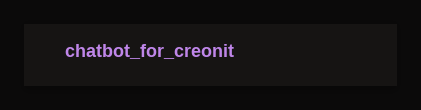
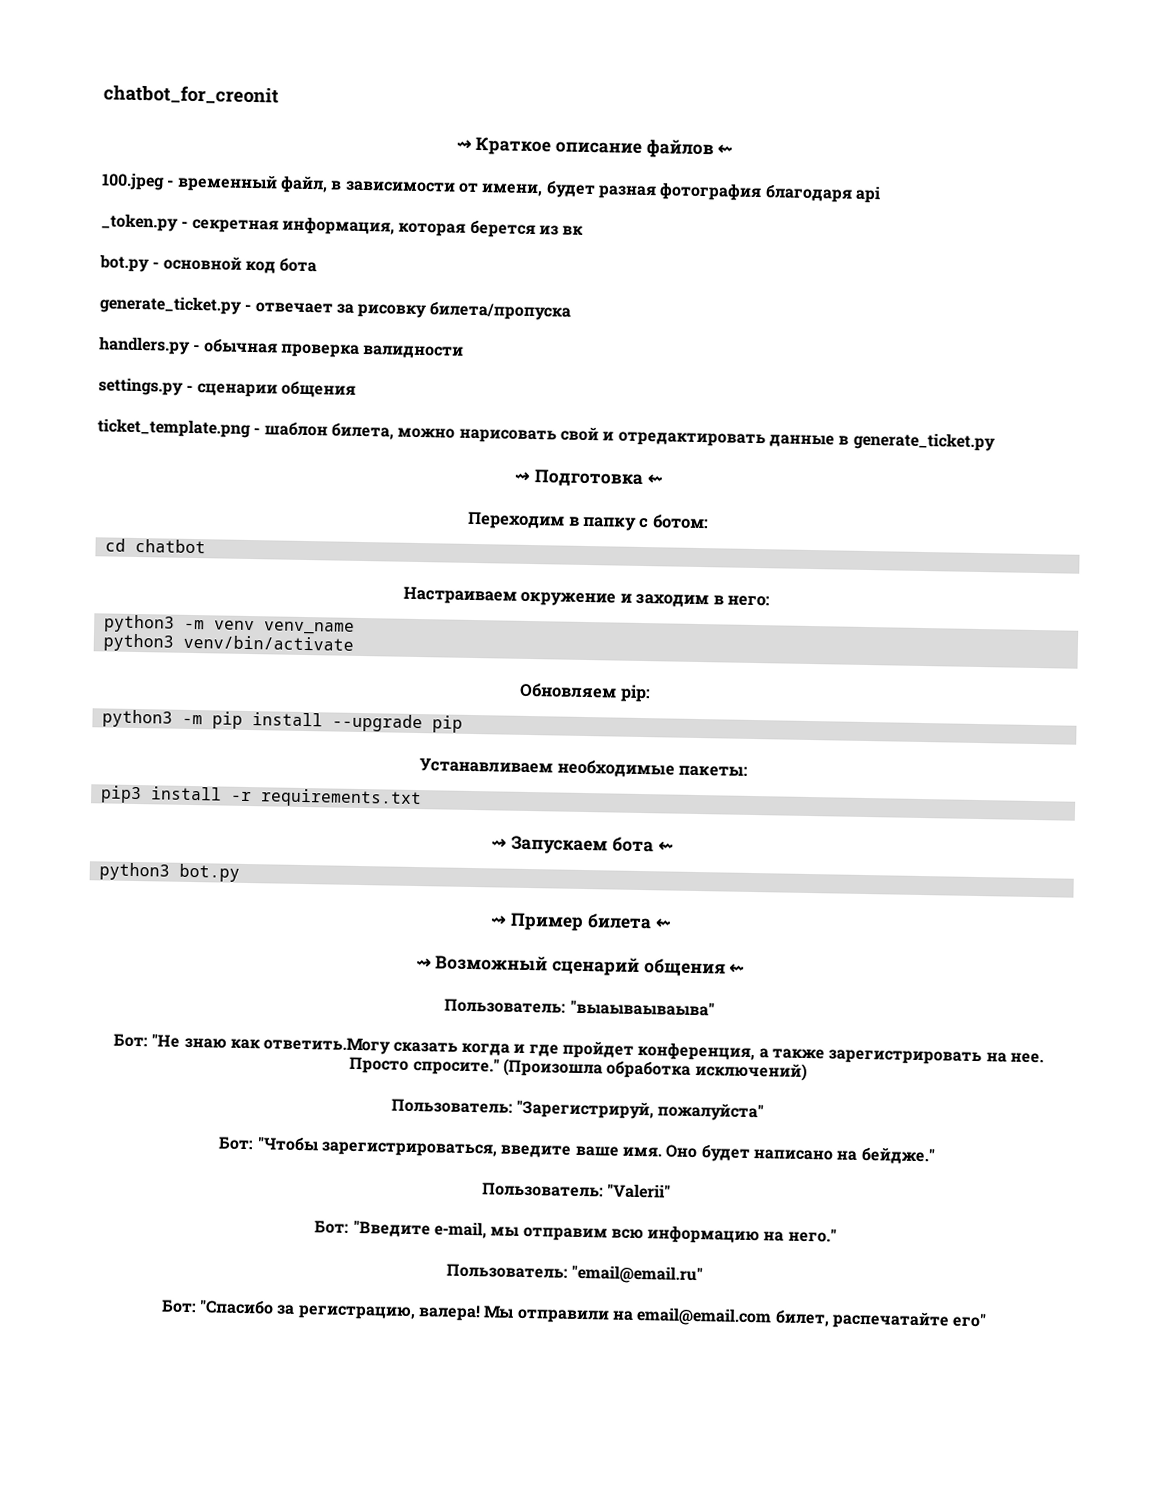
(234, 51) none -> [455,136,734,159] [101,172,881,204] [101,213,585,239] [99,254,318,274] [99,295,571,321] [98,336,465,359] [98,377,356,398] [97,418,995,452] [514,469,663,487] [467,511,709,531] [104,538,206,554] [402,586,771,608] [103,614,355,635] [102,633,354,652] [519,682,651,703] [101,709,463,733] [419,758,748,778] [99,785,422,809] [491,835,674,855] [98,862,240,882] [490,912,672,932] [415,954,746,977] [444,998,715,1017] [113,1033,1044,1066] [349,1056,808,1082] [390,1098,765,1122] [218,1136,935,1165] [481,1182,672,1199] [314,1219,837,1245] [445,1263,704,1285] [160,1299,988,1330] // ⇝ Краткое описание файлов ⇜ // 100.jpeg - временный файл, в зависимости от имени, будет разная фотография благодаря api // _token.py - секретная информация, которая берется из вк // bot.py - основной код бота // generate_ticket.py - отвечает за рисовку билета/пропуска // handlers.py - обычная проверка валидности // settings.py - сценарии общения // ticket_template.png - шаблон билета, можно нарисовать свой и отредактировать данные в generate_ticket.py // ⇝ Подготовка ⇜ // Переходим в папку с ботом: // cd chatbot // Настраиваем окружение и заходим в него: // python3 -m venv venv_name // python3 venv/bin/activate // Обновляем pip: // python3 -m pip install --upgrade pip // Устанавливаем необходимые пакеты: // pip3 install -r requirements.txt // ⇝ Запускаем бота ⇜ // python3 bot.py // ⇝ Пример билета ⇜ // ⇝ Возможный сценарий общения ⇜ // Пользователь: "выаываываыва" // Бот: "Не знаю как ответить.Могу сказать когда и где пройдет конференция, а также зарегистрировать на нее. Просто спросите." (Произошла обработка исключений) // Пользователь: "Зарегистрируй, пожалуйста" // Бот: "Чтобы зарегистрироваться, введите ваше имя. Оно будет написано на бейдже." // Пользователь: "Valerii" // Бот: "Введите e-mail, мы отправим всю информацию на него." // Пользователь: "email@email.ru" // Бот: "Спасибо за регистрацию, валера! Мы отправили на email@email.com билет, распечатайте его"

